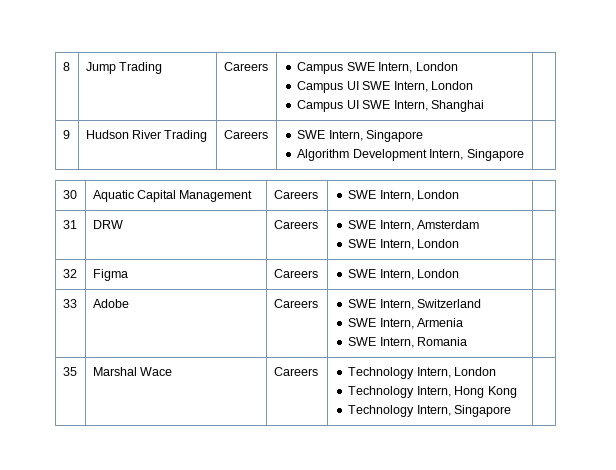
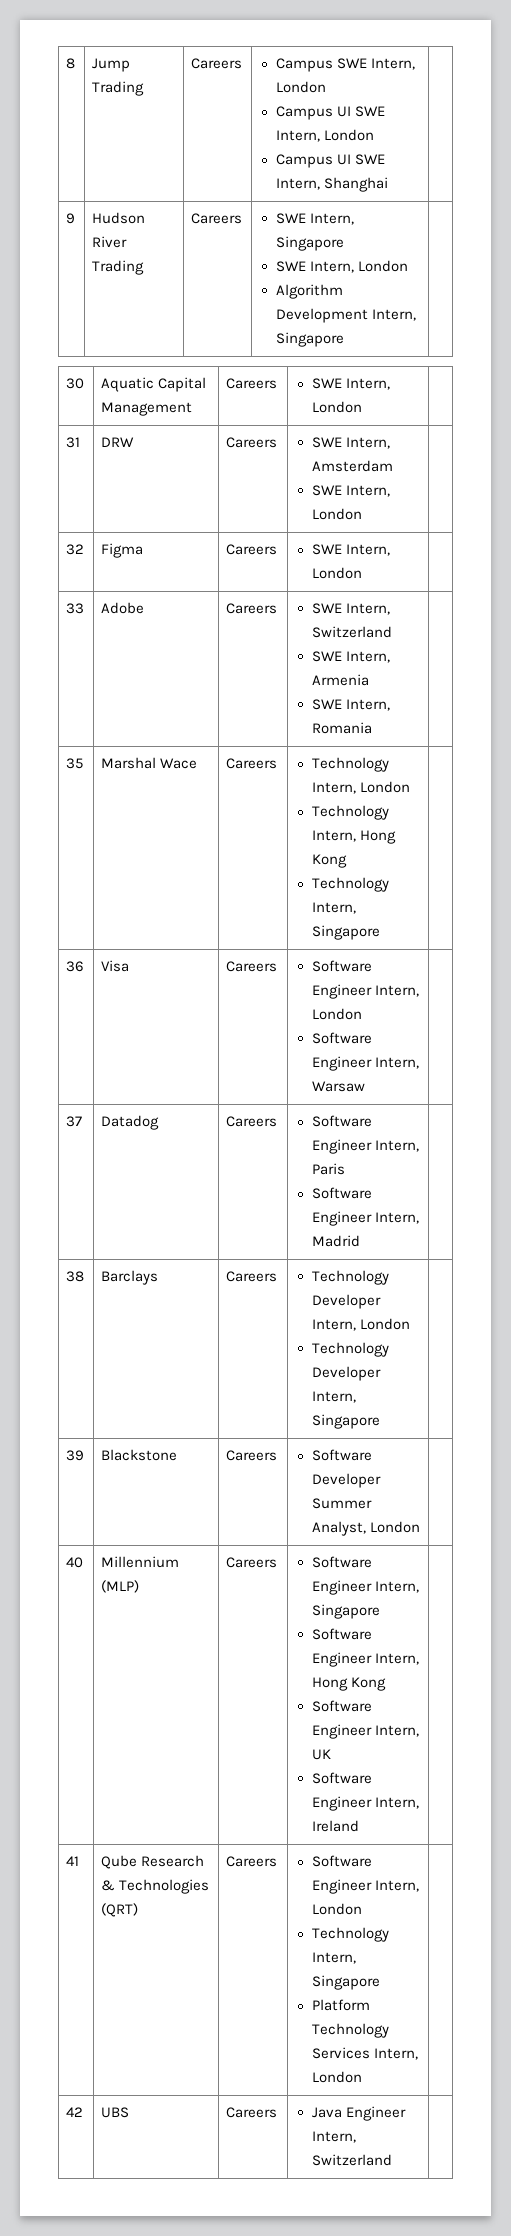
(424, 136) none -> [275,260,408,273] // SWE Intern, London
(512, 411) none -> [66,961,85,972] [101,960,130,972] [226,961,278,972] [311,960,372,972] [311,984,419,999] [311,1008,362,1020] [311,1032,372,1044] [311,1056,419,1071] [311,1081,365,1092] [66,1116,83,1127] [101,1115,160,1130] [226,1116,278,1127] [311,1115,372,1127] [311,1139,419,1154] [311,1163,345,1175] [311,1187,372,1199] [311,1211,419,1226] [311,1235,360,1247] [66,1271,85,1282] [101,1270,159,1285] [226,1271,278,1282] [311,1270,389,1285] [311,1294,381,1309] [311,1318,410,1331] [311,1342,389,1357] [311,1366,381,1381] [311,1391,356,1403] [311,1414,380,1429] [66,1450,85,1461] [101,1449,178,1461] [226,1450,278,1461] [311,1449,372,1461] [311,1473,381,1488] [311,1498,372,1509] [311,1521,420,1536] [66,1557,84,1568] [101,1556,180,1568] [101,1580,140,1593] [226,1557,278,1568] [311,1556,372,1568] [311,1580,419,1595] [311,1604,380,1619] [311,1628,372,1640] [311,1652,419,1667] [311,1677,386,1691] [311,1700,372,1712] [311,1724,419,1739] [311,1749,331,1760] [311,1772,372,1784] [311,1796,419,1811] [311,1820,359,1832] [66,1856,80,1866] [101,1855,205,1869] [101,1879,210,1894] [101,1903,139,1917] [226,1856,278,1867] [311,1855,372,1867] [311,1879,419,1894] [311,1903,362,1915] [311,1927,389,1942] [311,1952,356,1964] [311,1975,380,1990] [311,1999,370,2011] [311,2023,389,2038] [311,2047,418,2060] [311,2071,362,2083] [66,2107,84,2117] [101,2107,130,2118] [226,2107,278,2118] [311,2106,406,2121] [311,2131,356,2143] [311,2154,392,2166] // 36 | Visa | Careers | Software Engineer Intern, London // Software Engineer Intern, Warsaw | // 37 | Datadog | Careers | Software Engineer Intern, Paris // Software Engineer Intern, Madrid | // 38 | Barclays | Careers | Technology Developer Intern, London // Technology Developer Intern, Singapore | // 39 | Blackstone | Careers | Software Developer Summer Analyst, London | // 40 | Millennium (MLP) | Careers | Software Engineer Intern, Singapore // Software Engineer Intern, Hong Kong // Software Engineer Intern, UK // Software Engineer Intern, Ireland | // 41 | Qube Research & Technologies (QRT) | Careers | Software Engineer Intern, London // Technology Intern, Singapore // Platform Technology Services Intern, London | // 42 | UBS | Careers | Java Engineer Intern, Switzerland |

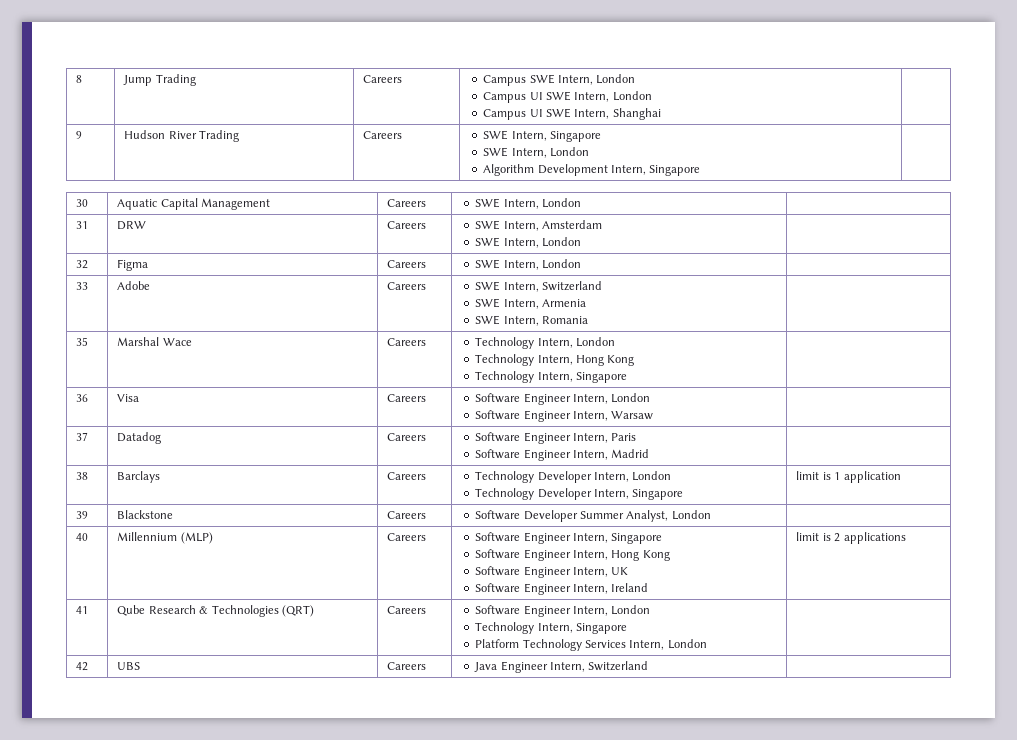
(380, 1421) none -> [796,471,901,483] limit is 1 application
(359, 1826) none -> [796,532,906,544] limit is 2 applications

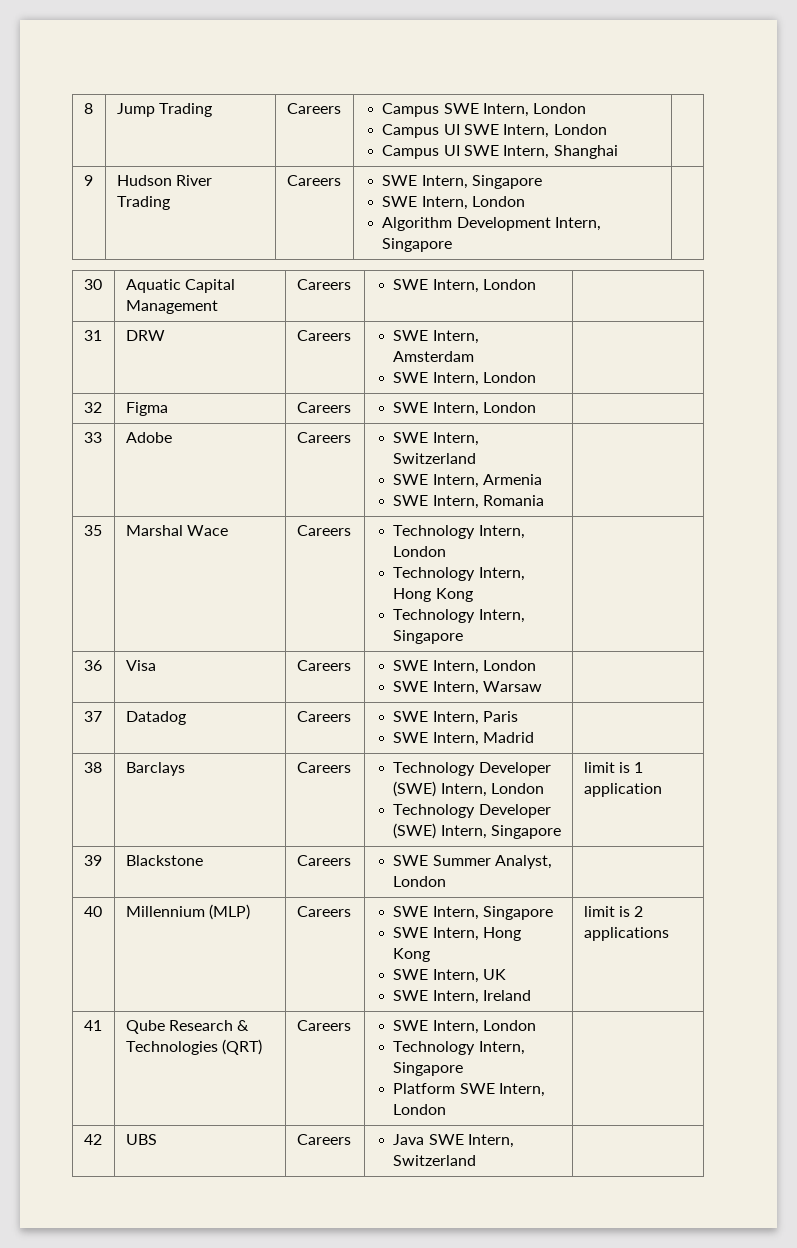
[475,393,651,405] [475,410,571,422] Software Engineer Intern, London // Software Engineer -> [393,660,536,674] [393,681,429,692] SWE Intern, London // SWE
[475,432,571,444] Software Engineer -> [393,711,429,722] SWE
[475,449,571,461] Software Engineer -> [393,732,429,743] SWE
(592, 477) none -> [393,781,437,797] (SWE)
(592, 494) none -> [393,823,437,839] (SWE)
[475,510,578,522] Software Developer -> [393,855,429,866] SWE
[475,532,663,544] [475,549,670,561] [475,566,571,578] Software Engineer Intern, Singapore // Software Engineer Intern, Hong Kong // Software Engineer -> [393,906,553,920] [393,927,521,941] [393,948,431,962] [393,969,429,980] SWE Intern, Singapore // SWE Intern, Hong Kong // SWE
[475,583,571,595] Software Engineer -> [393,990,429,1001] SWE
[475,605,571,617] Software Engineer -> [393,1020,429,1031] SWE
[522,639,626,651] Technology Services -> [459,1083,495,1094] SWE
[500,661,548,673] Engineer -> [428,1134,464,1145] SWE

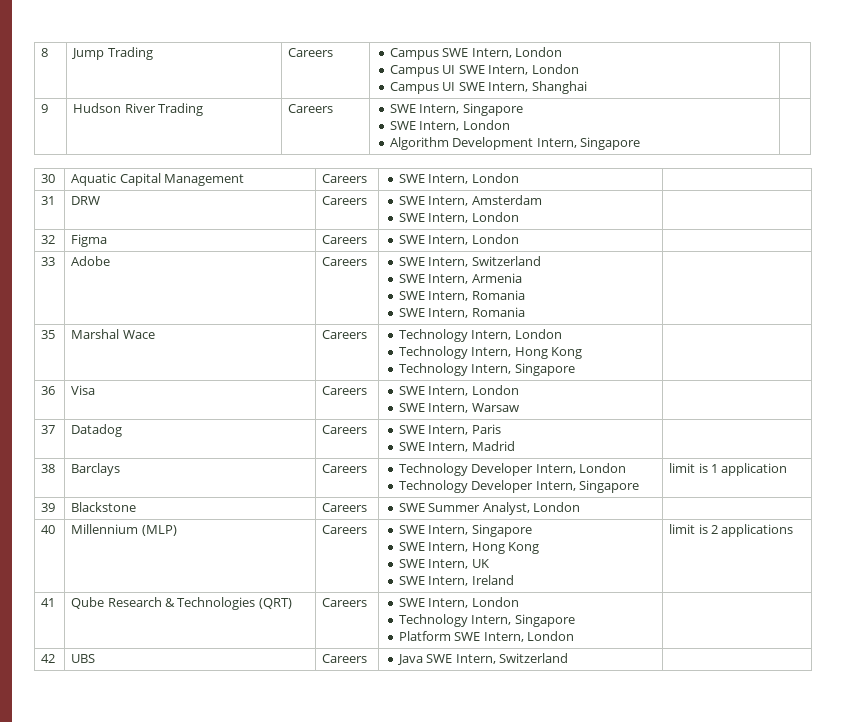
(544, 500) none -> [399,307,525,318] // SWE Intern, Romania
[393,781,437,797] (SWE) -> (534, 469) none
[393,823,437,839] (SWE) -> (534, 486) none

